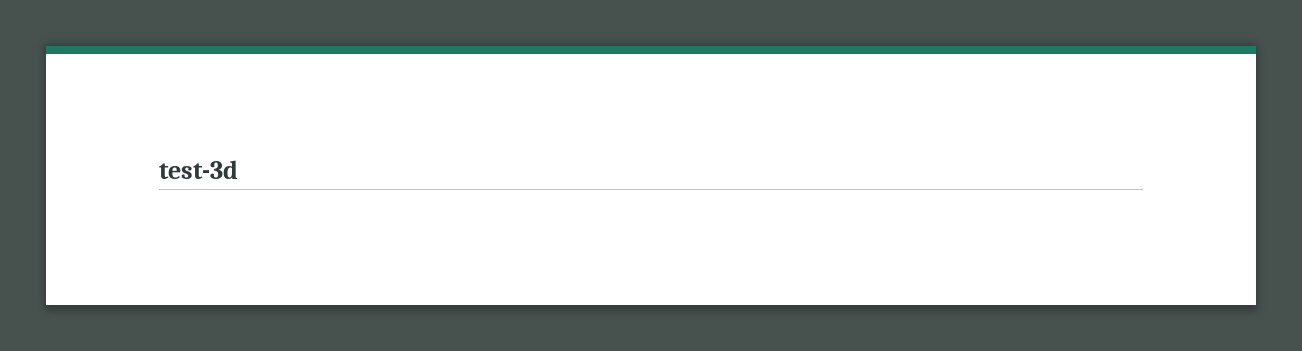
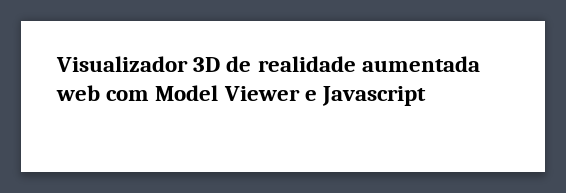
[159,160,238,179] test-3d -> [56,56,480,72] [56,85,427,106] Visualizador 3D de realidade aumentada web com Model Viewer e Javascript

